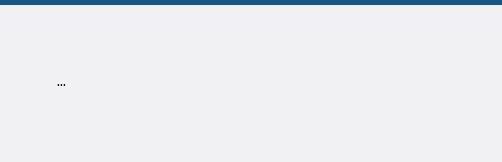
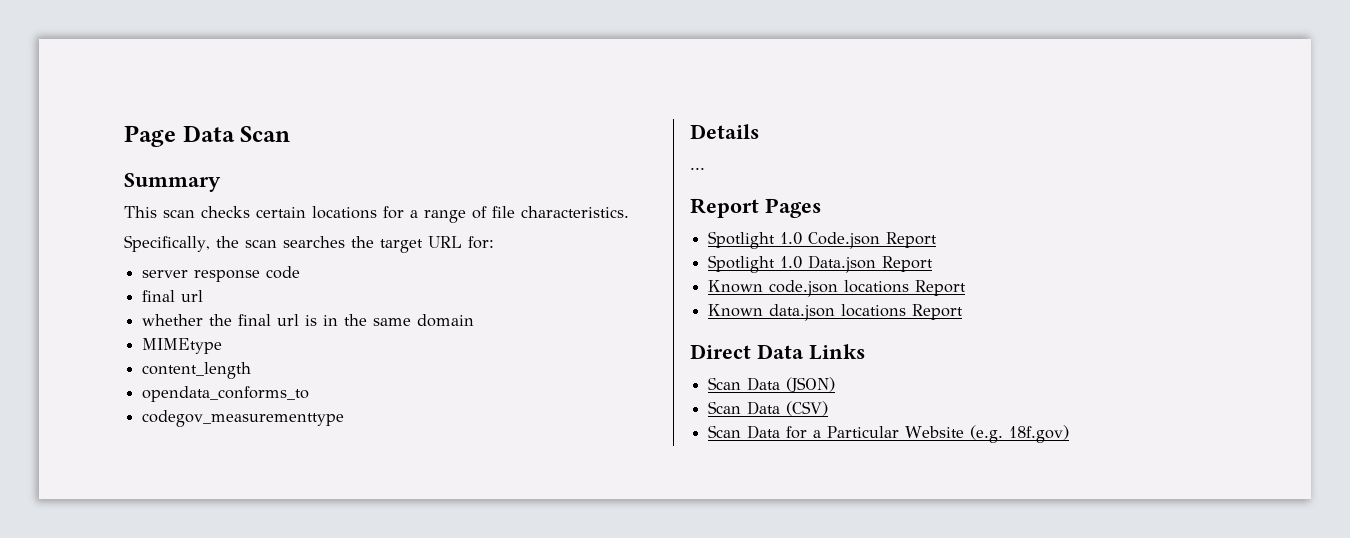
[57,84,66,86] ... -> [124,125,291,147] [124,173,221,192] [124,206,629,223] [124,235,494,253] [142,266,301,282] [142,290,204,302] [142,314,475,327] [142,338,223,354] [142,362,252,379] [142,386,310,402] [142,410,345,427] [690,124,759,139] [690,167,705,170] [690,198,821,218] [708,231,938,249] [708,255,934,273] [708,280,967,297] [708,304,964,321] [690,344,865,360] [708,377,836,393] [708,401,829,416] [708,425,1070,443] Page Data Scan // Summary // This scan checks certain locations for a range of file characteristics. // Specifically, the scan searches the target URL for: // server response code // final url // whether the final url is in the same domain // MIMEtype // content_length // opendata_conforms_to // codegov_measurementtype // Details // ... // Report Pages // Spotlight 1.0 Code.json Report // Spotlight 1.0 Data.json Report // Known code.json locations Report // Known data.json locations Report // Direct Data Links // Scan Data (JSON) // Scan Data (CSV) // Scan Data for a Particular Website (e.g. 18f.gov)

